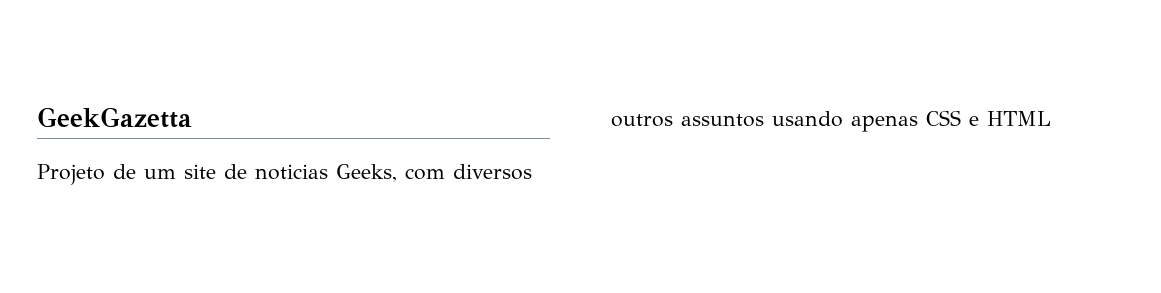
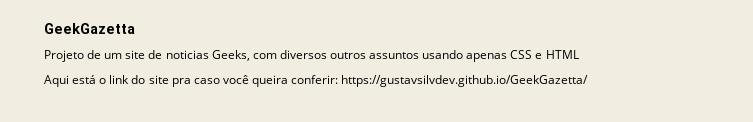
(1051, 118) none -> [44,75,589,87] // Aqui está o link do site pra caso você queira conferir: https://gustavsilvdev.github.io/GeekGazetta/

